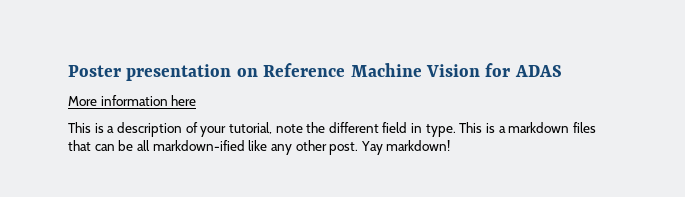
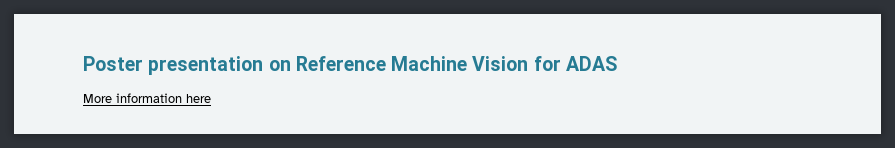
[68,122,596,137] [68,140,451,155] // This is a description of your tutorial, note the different field in type. This is a markdown files that can be all markdown-ified like any other post. Yay markdown! -> (211, 98) none

